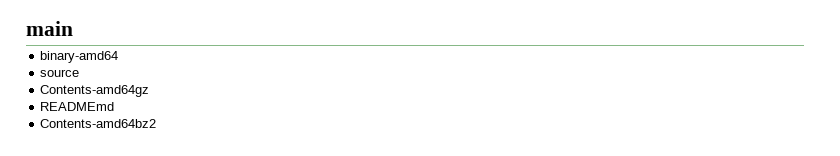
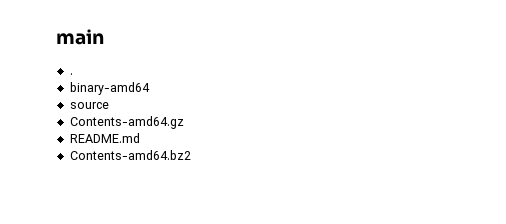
(73, 28) none -> [69,73,73,75] // .
[40,85,150,97] [40,102,115,111] [40,119,157,128] Contents-amd64gz // READMEmd // Contents-amd64bz2 -> [69,116,184,129] [69,133,140,143] [69,150,191,160] Contents-amd64.gz // README.md // Contents-amd64.bz2

